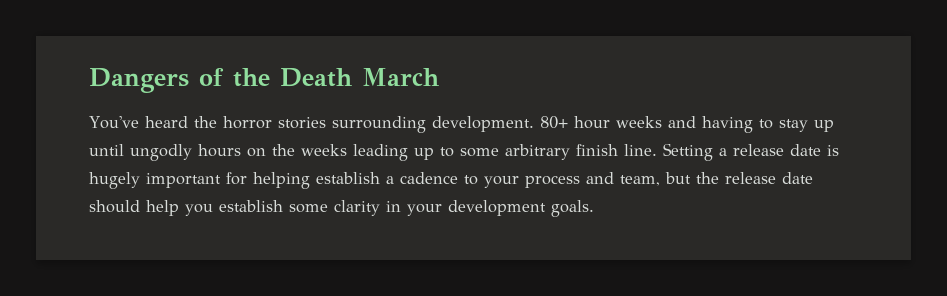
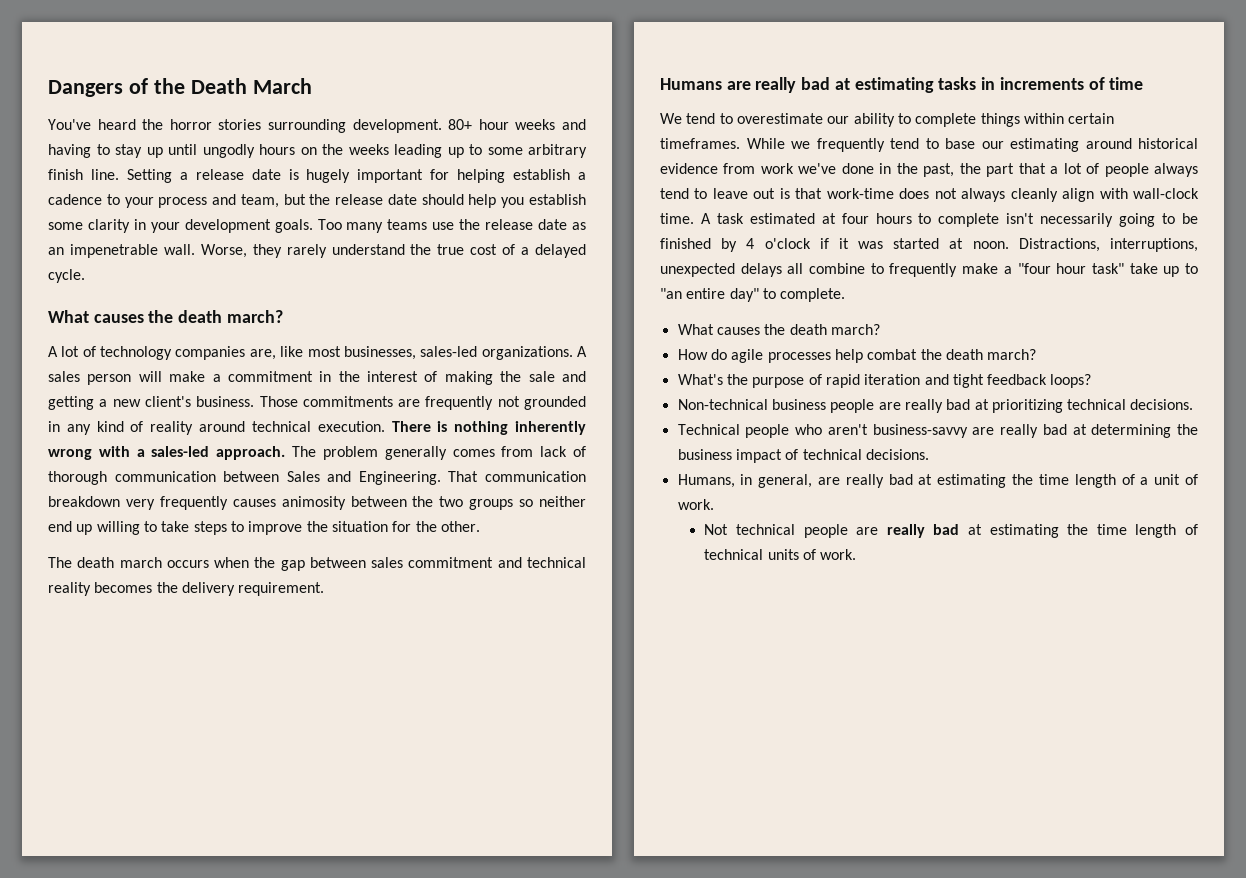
(594, 208) none -> [317,219,586,233] [48,244,586,258] [48,269,85,283] [48,310,283,323] [48,346,588,360] [48,371,586,385] [48,396,587,410] [48,421,586,435] [48,446,586,460] [48,471,586,485] [48,496,586,510] [48,521,480,535] [48,557,586,571] [48,582,325,596] [660,77,1144,93] [660,113,1115,127] [660,138,1198,152] [660,163,1199,177] [660,188,1199,202] [660,213,1198,227] [660,238,1198,252] [660,263,1198,277] [660,288,846,302] [677,324,880,335] [677,349,1037,363] [677,374,1092,388] [677,399,1194,413] [677,424,1198,438] [677,449,929,463] [677,474,1198,488] [677,499,714,510] [704,524,1199,538] [704,549,857,560] Too many teams use the release date as an impenetrable wall. Worse, they rarely understand the true cost of a delayed cycle. // What causes the death march? // A lot of technology companies are, like most businesses, sales-led organizations. A sales person will make a commitment in the interest of making the sale and getting a new client's business. Those commitments are frequently not grounded in any kind of reality around technical execution. There is nothing inherently wrong with a sales-led approach. The problem generally comes from lack of thorough communication between Sales and Engineering. That communication breakdown very frequently causes animosity between the two groups so neither end up willing to take steps to improve the situation for the other. // The death march occurs when the gap between sales commitment and technical reality becomes the delivery requirement. // Humans are really bad at estimating tasks in increments of time // We tend to overestimate our ability to complete things within certain timeframes. While we frequently tend to base our estimating around historical evidence from work we've done in the past, the part that a lot of people always tend to leave out is that work-time does not always cleanly align with wall-clock time. A task estimated at four hours to complete isn't necessarily going to be finished by 4 o'clock if it was started at noon. Distractions, interruptions, unexpected delays all combine to frequently make a "four hour task" take up to "an entire day" to complete. // What causes the death march? // How do agile processes help combat the death march? // What's the purpose of rapid iteration and tight feedback loops? // Non-technical business people are really bad at prioritizing technical decisions. // Technical people who aren't business-savvy are really bad at determining the business impact of technical decisions. // Humans, in general, are really bad at estimating the time length of a unit of work. // Not technical people are really bad at estimating the time length of technical units of work.

